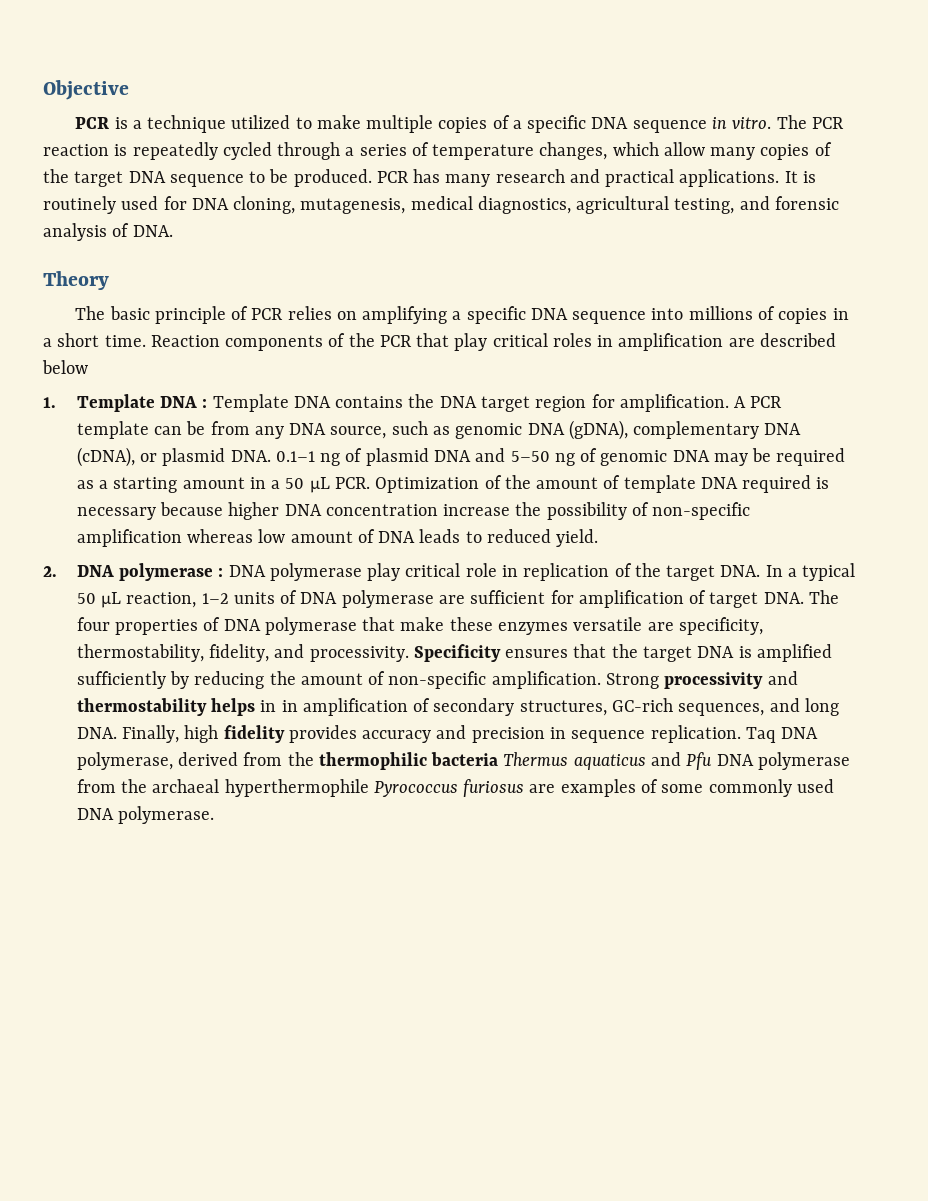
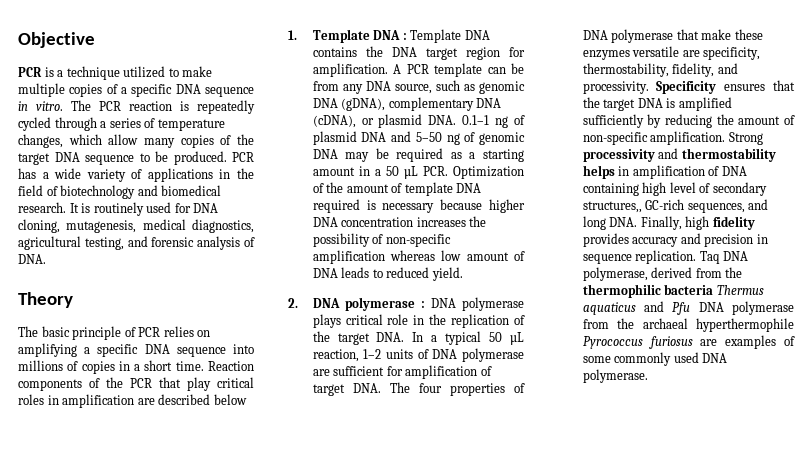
[445,169,780,187] many research and practical applications. -> [42,168,255,182] [18,185,222,199] [18,202,66,213] a wide variety of applications in the field of biotechnology and biomedical research.
[443,504,511,516] increase -> [416,217,466,227] increases
[367,563,401,581] play -> [312,314,341,328] plays
(518, 571) none -> [429,314,447,325] the
[281,698,607,716] in amplification of secondary structures, -> [632,165,747,179] [582,182,767,196] [582,201,642,213] amplification of DNA containing high level of secondary structures,,

